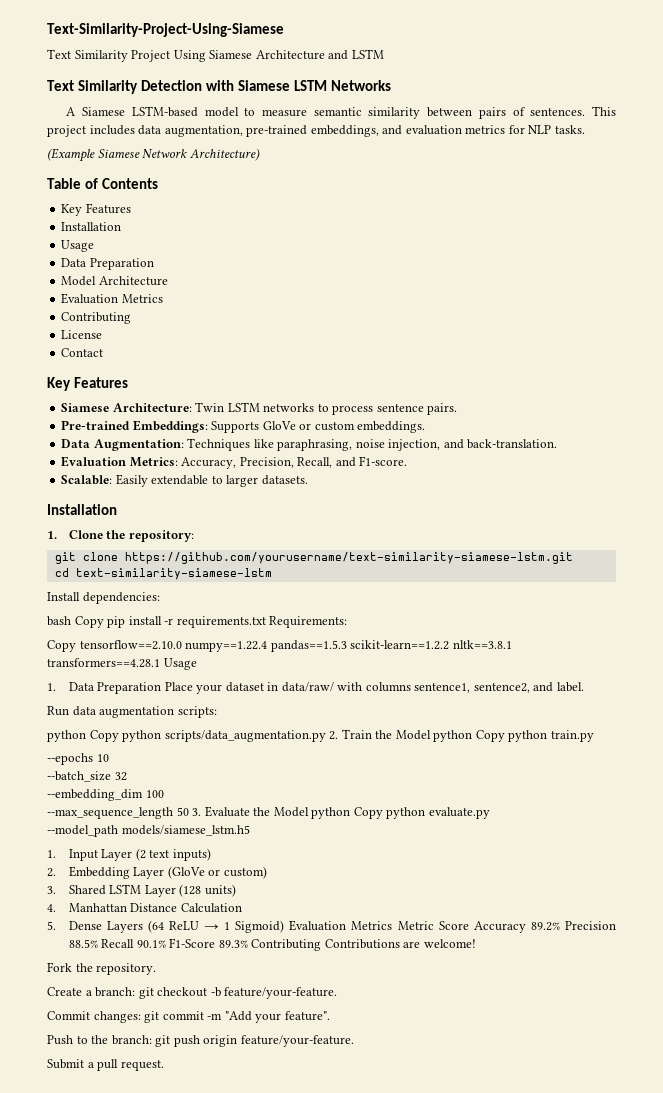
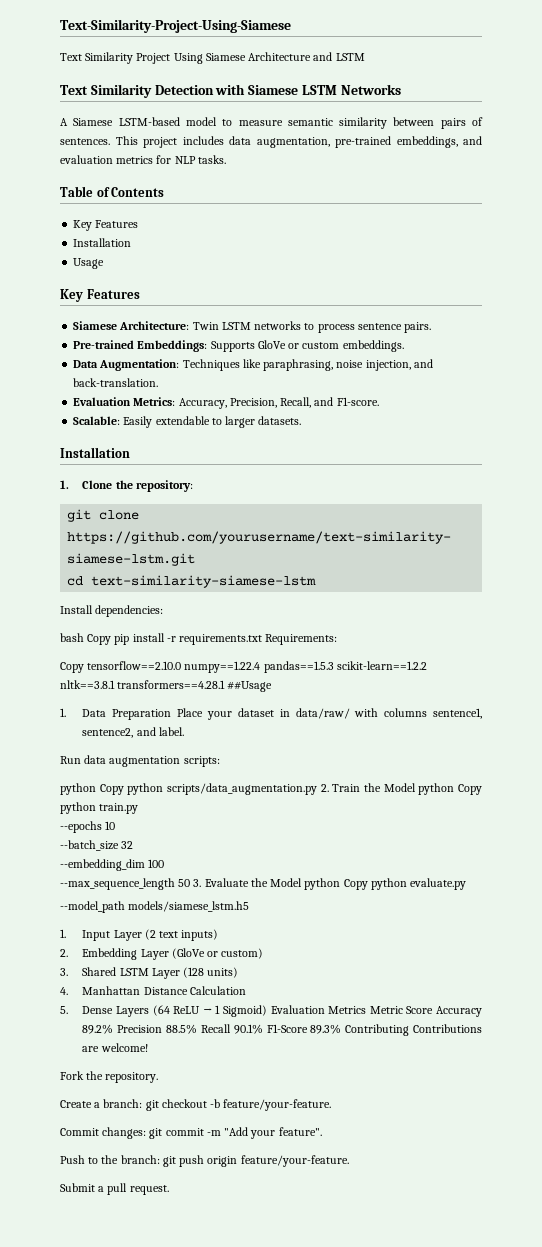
[47,148,260,162] // (Example Siamese Network Architecture) -> (226, 159) none
[61,258,154,270] [61,276,168,286] [61,293,163,304] [61,312,132,324] [61,330,103,339] [61,348,104,357] // Data Preparation // Model Architecture // Evaluation Metrics // Contributing // License // Contact -> (105, 263) none
[163,658,197,670] Usage -> [227,681,273,692] ##Usage

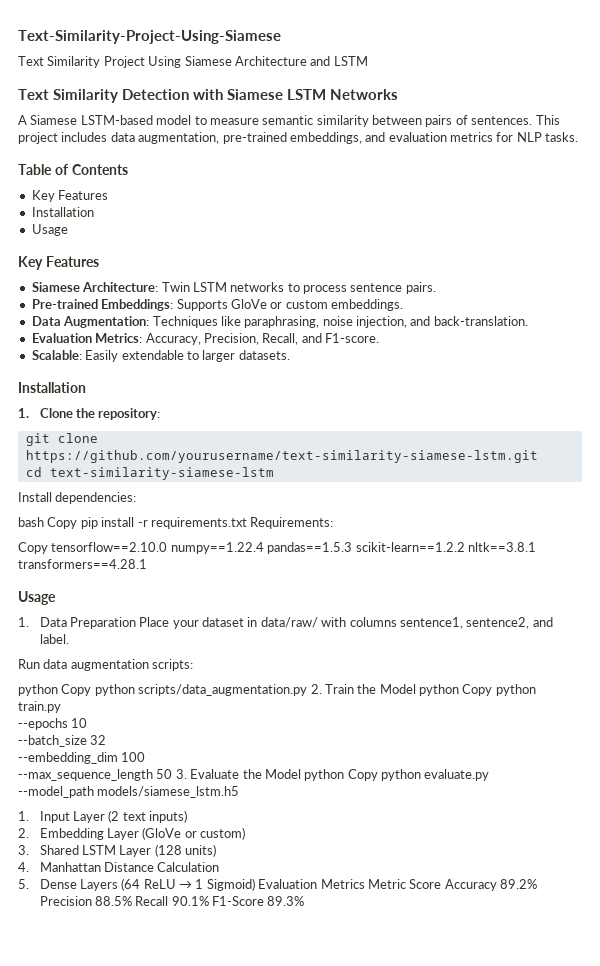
[227,681,273,692] ##Usage -> [18,591,56,605] // Usage
[345,1024,482,1036] [82,1043,148,1052] [60,1071,159,1083] [60,1099,332,1111] [60,1127,322,1139] [60,1155,349,1167] [60,1183,169,1195] Contributing Contributions are welcome! // Fork the repository. // Create a branch: git checkout -b feature/your-feature. // Commit changes: git commit -m "Add your feature". // Push to the branch: git push origin feature/your-feature. // Submit a pull request. -> (305, 901) none

